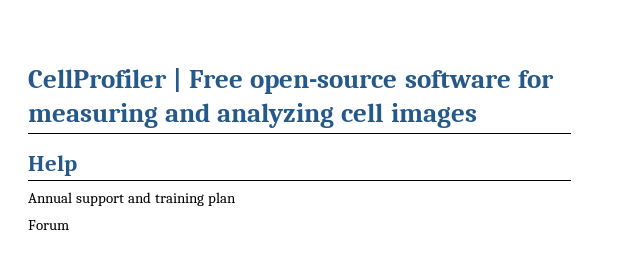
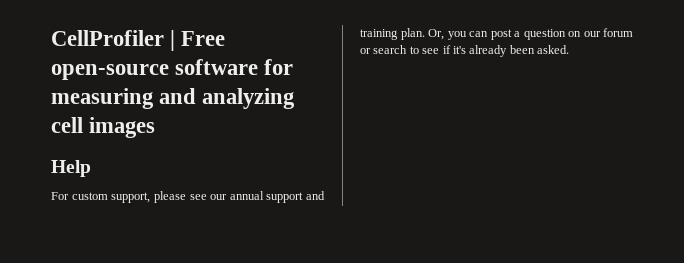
[28,192,236,206] [28,220,69,230] Annual support and training plan // Forum -> [51,191,325,203] [360,28,633,40] [360,45,569,57] For custom support, please see our annual support and training plan. Or, you can post a question on our forum or search to see if it's already been asked.

